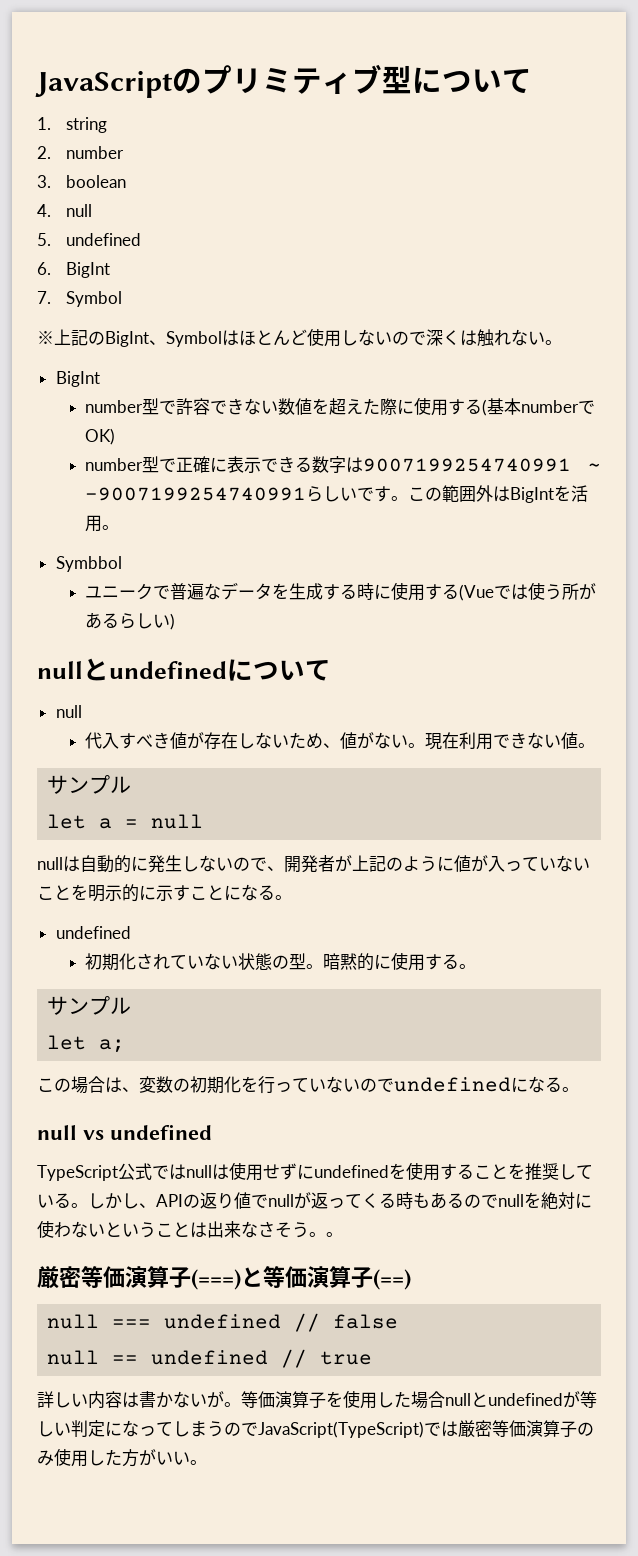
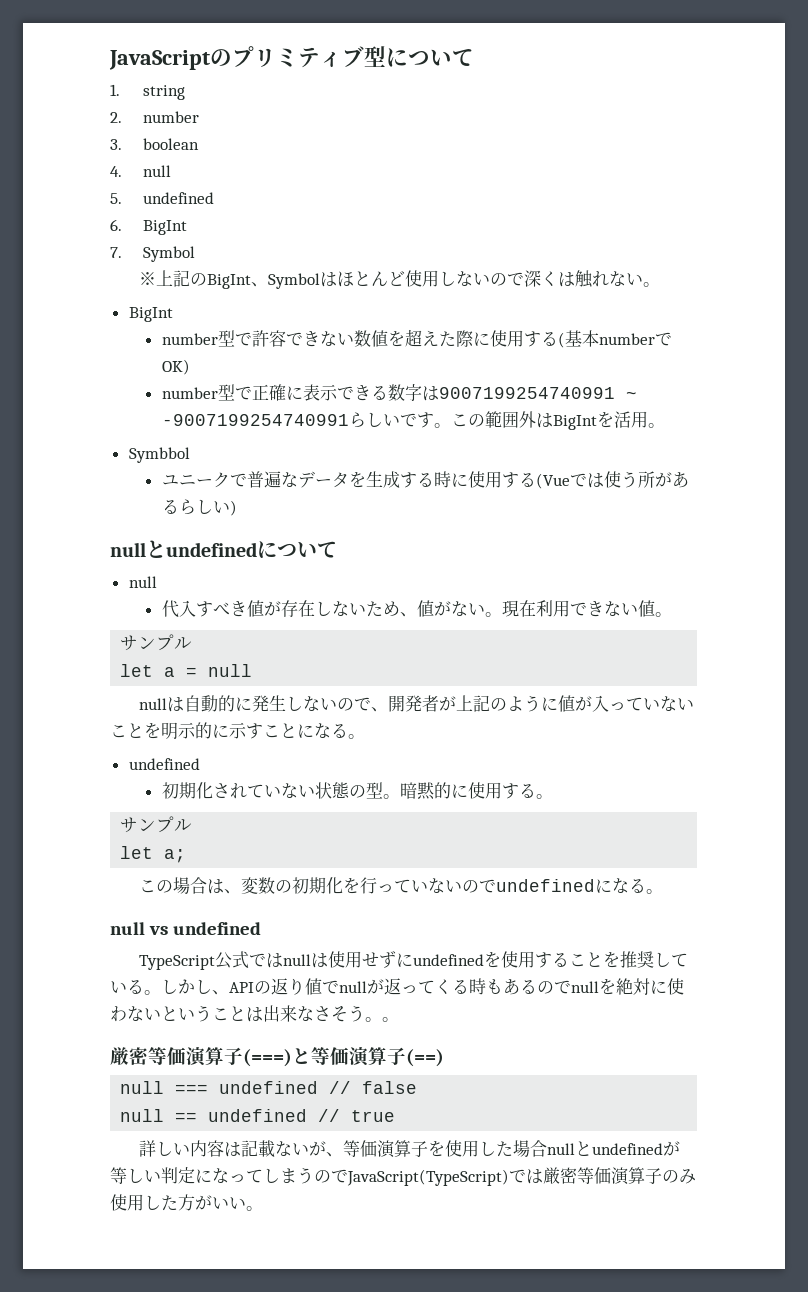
[139,1391,241,1408] 書かないが。 -> [241,1140,344,1158] 記載ないが、

